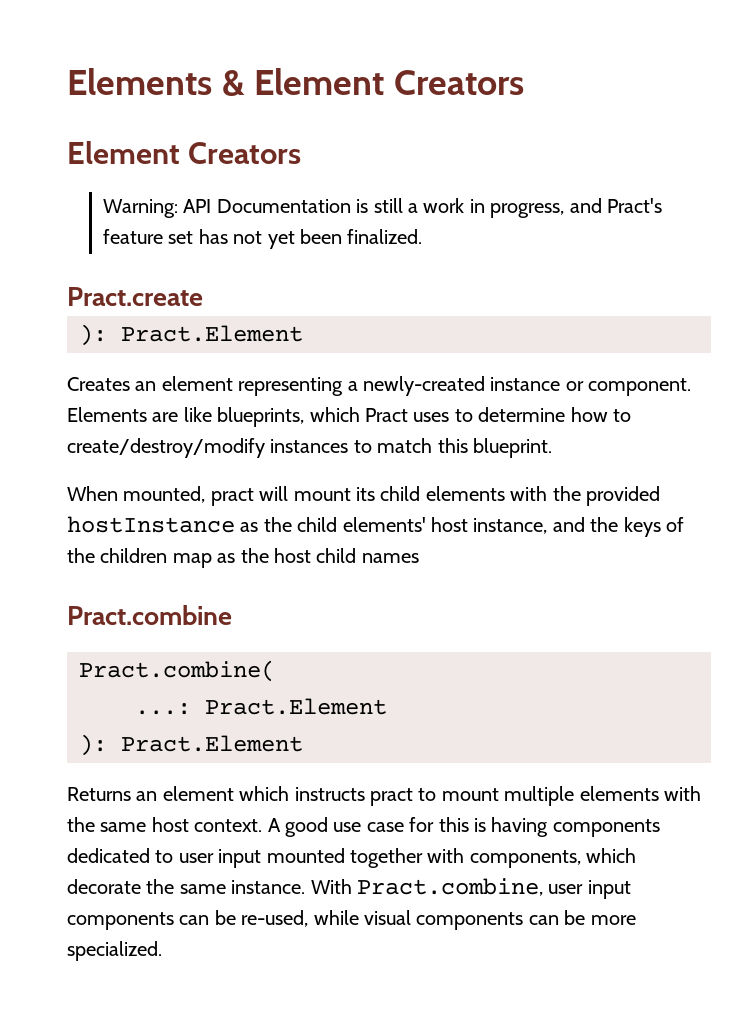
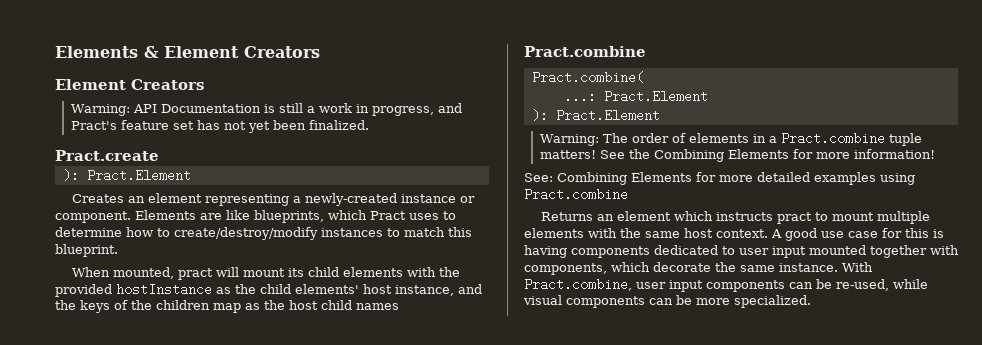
(303, 743) none -> [539,132,922,146] [539,149,935,162] [524,172,915,185] [524,188,628,201] // Warning: The order of elements in a Pract.combine tuple matters! See the Combining Elements for more information! // See: Combining Elements for more detailed examples using Pract.combine

